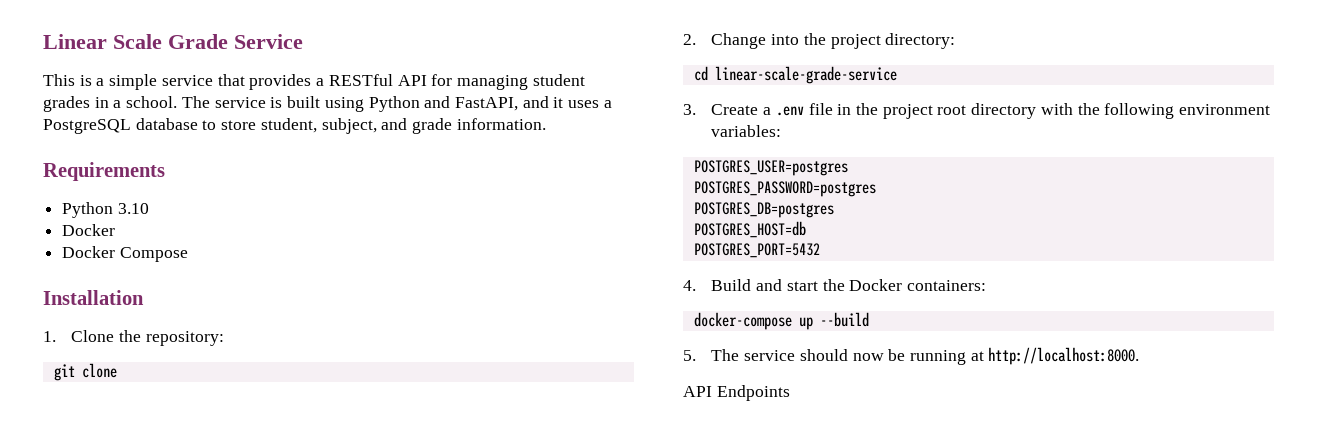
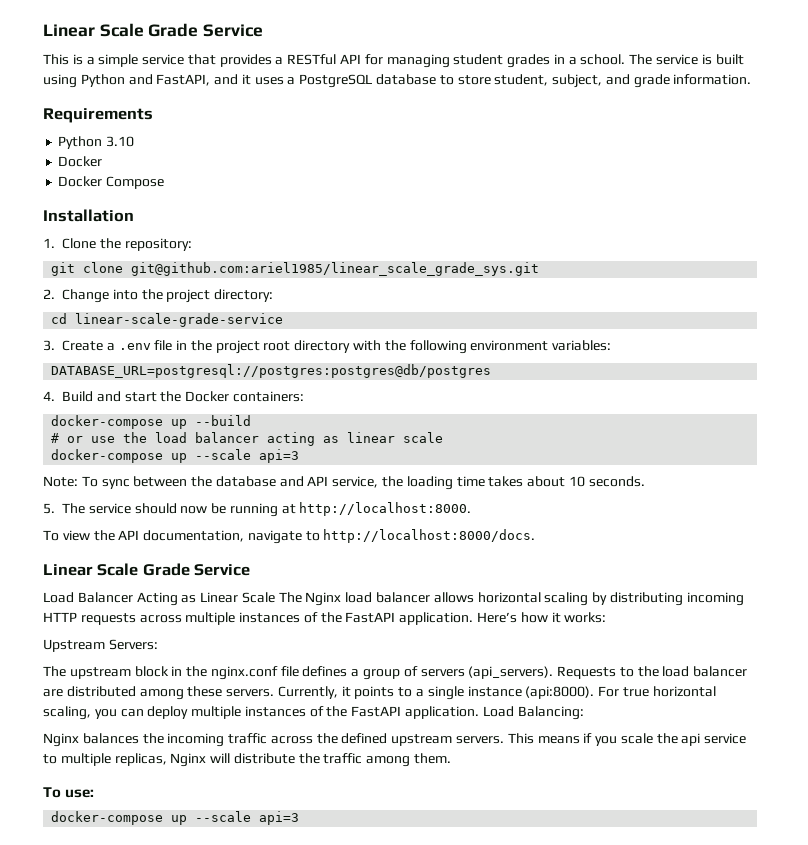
(117, 370) none -> [131,262,540,276] git@github.com:ariel1985/linear_scale_grade_sys.git
[693,160,848,176] [693,181,876,197] [693,202,834,218] [693,221,806,238] [693,243,820,258] POSTGRES_USER=postgres // POSTGRES_PASSWORD=postgres // POSTGRES_DB=postgres // POSTGRES_HOST=db // POSTGRES_PORT=5432 -> [51,364,492,378] DATABASE_URL=postgresql://postgres:postgres@db/postgres
(869, 319) none -> [51,432,444,446] [51,449,300,463] [43,476,645,490] // # or use the load balancer acting as linear scale // docker-compose up --scale api=3 // Note: To sync between the database and API service, the loading time takes about 10 seconds.
[683,385,790,401] API Endpoints -> [43,529,536,544] [43,563,251,576] [43,592,744,606] [43,612,607,625] [43,639,158,652] [43,666,748,680] [43,686,716,700] [43,706,584,720] [43,733,747,747] [43,753,452,767] [43,787,95,798] [51,811,300,825] To view the API documentation, navigate to http://localhost:8000/docs. // Linear Scale Grade Service // Load Balancer Acting as Linear Scale The Nginx load balancer allows horizontal scaling by distributing incoming HTTP requests across multiple instances of the FastAPI application. Here’s how it works: // Upstream Servers: // The upstream block in the nginx.conf file defines a group of servers (api_servers). Requests to the load balancer are distributed among these servers. Currently, it points to a single instance (api:8000). For true horizontal scaling, you can deploy multiple instances of the FastAPI application. Load Balancing: // Nginx balances the incoming traffic across the defined upstream servers. This means if you scale the api service to multiple replicas, Nginx will distribute the traffic among them. // To use: // docker-compose up --scale api=3

